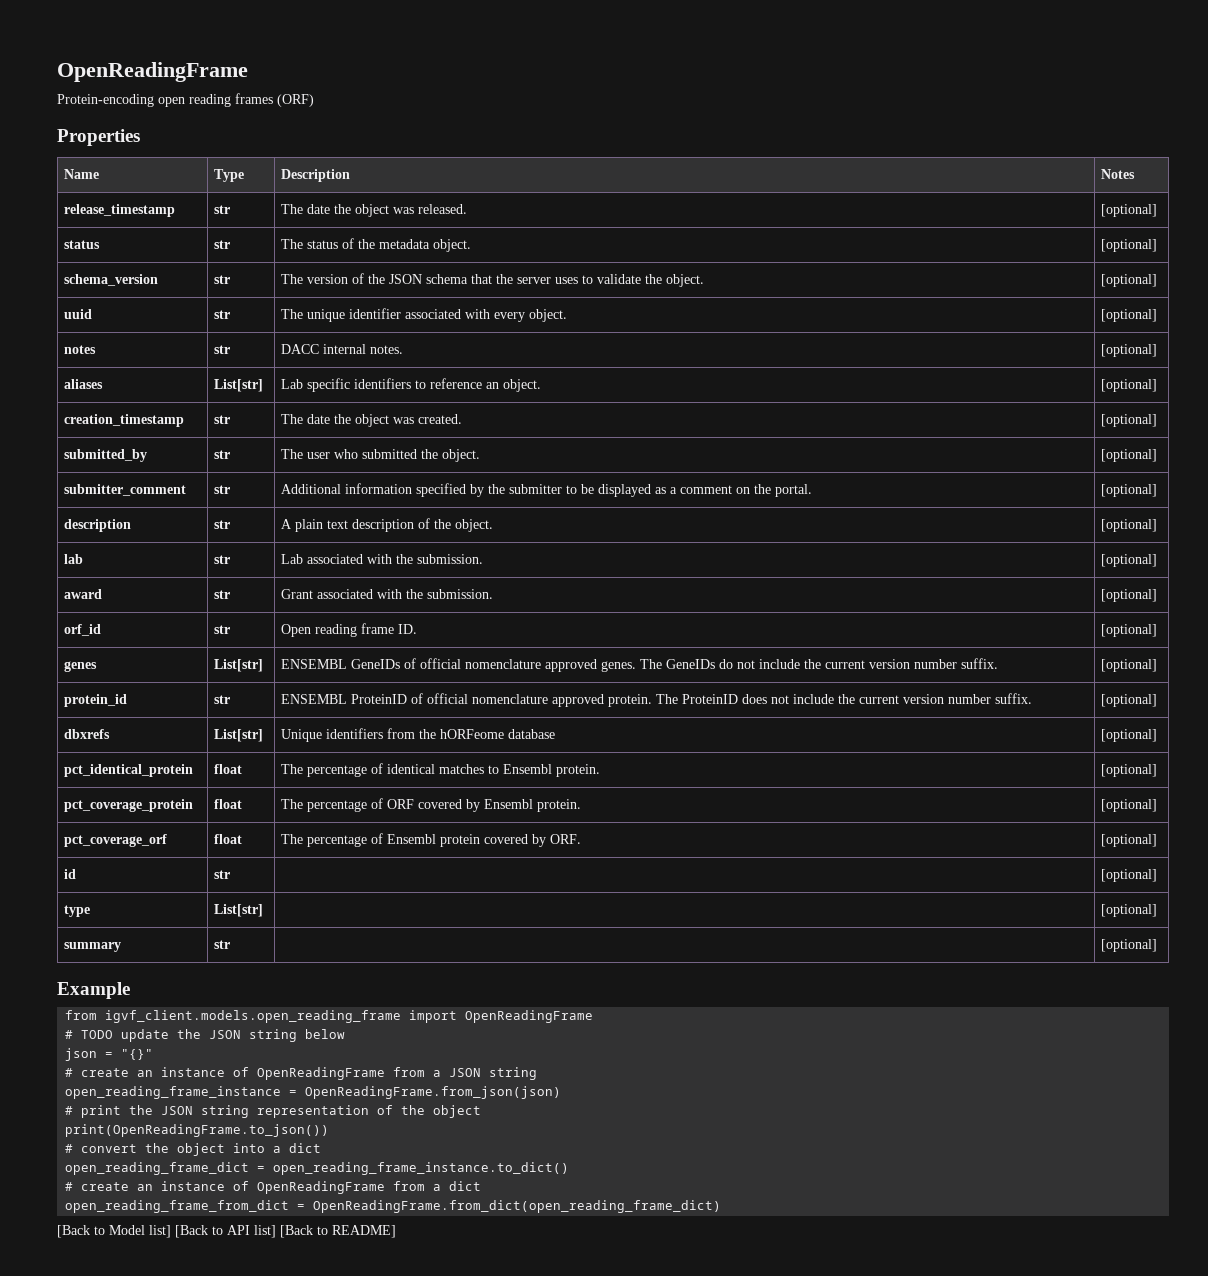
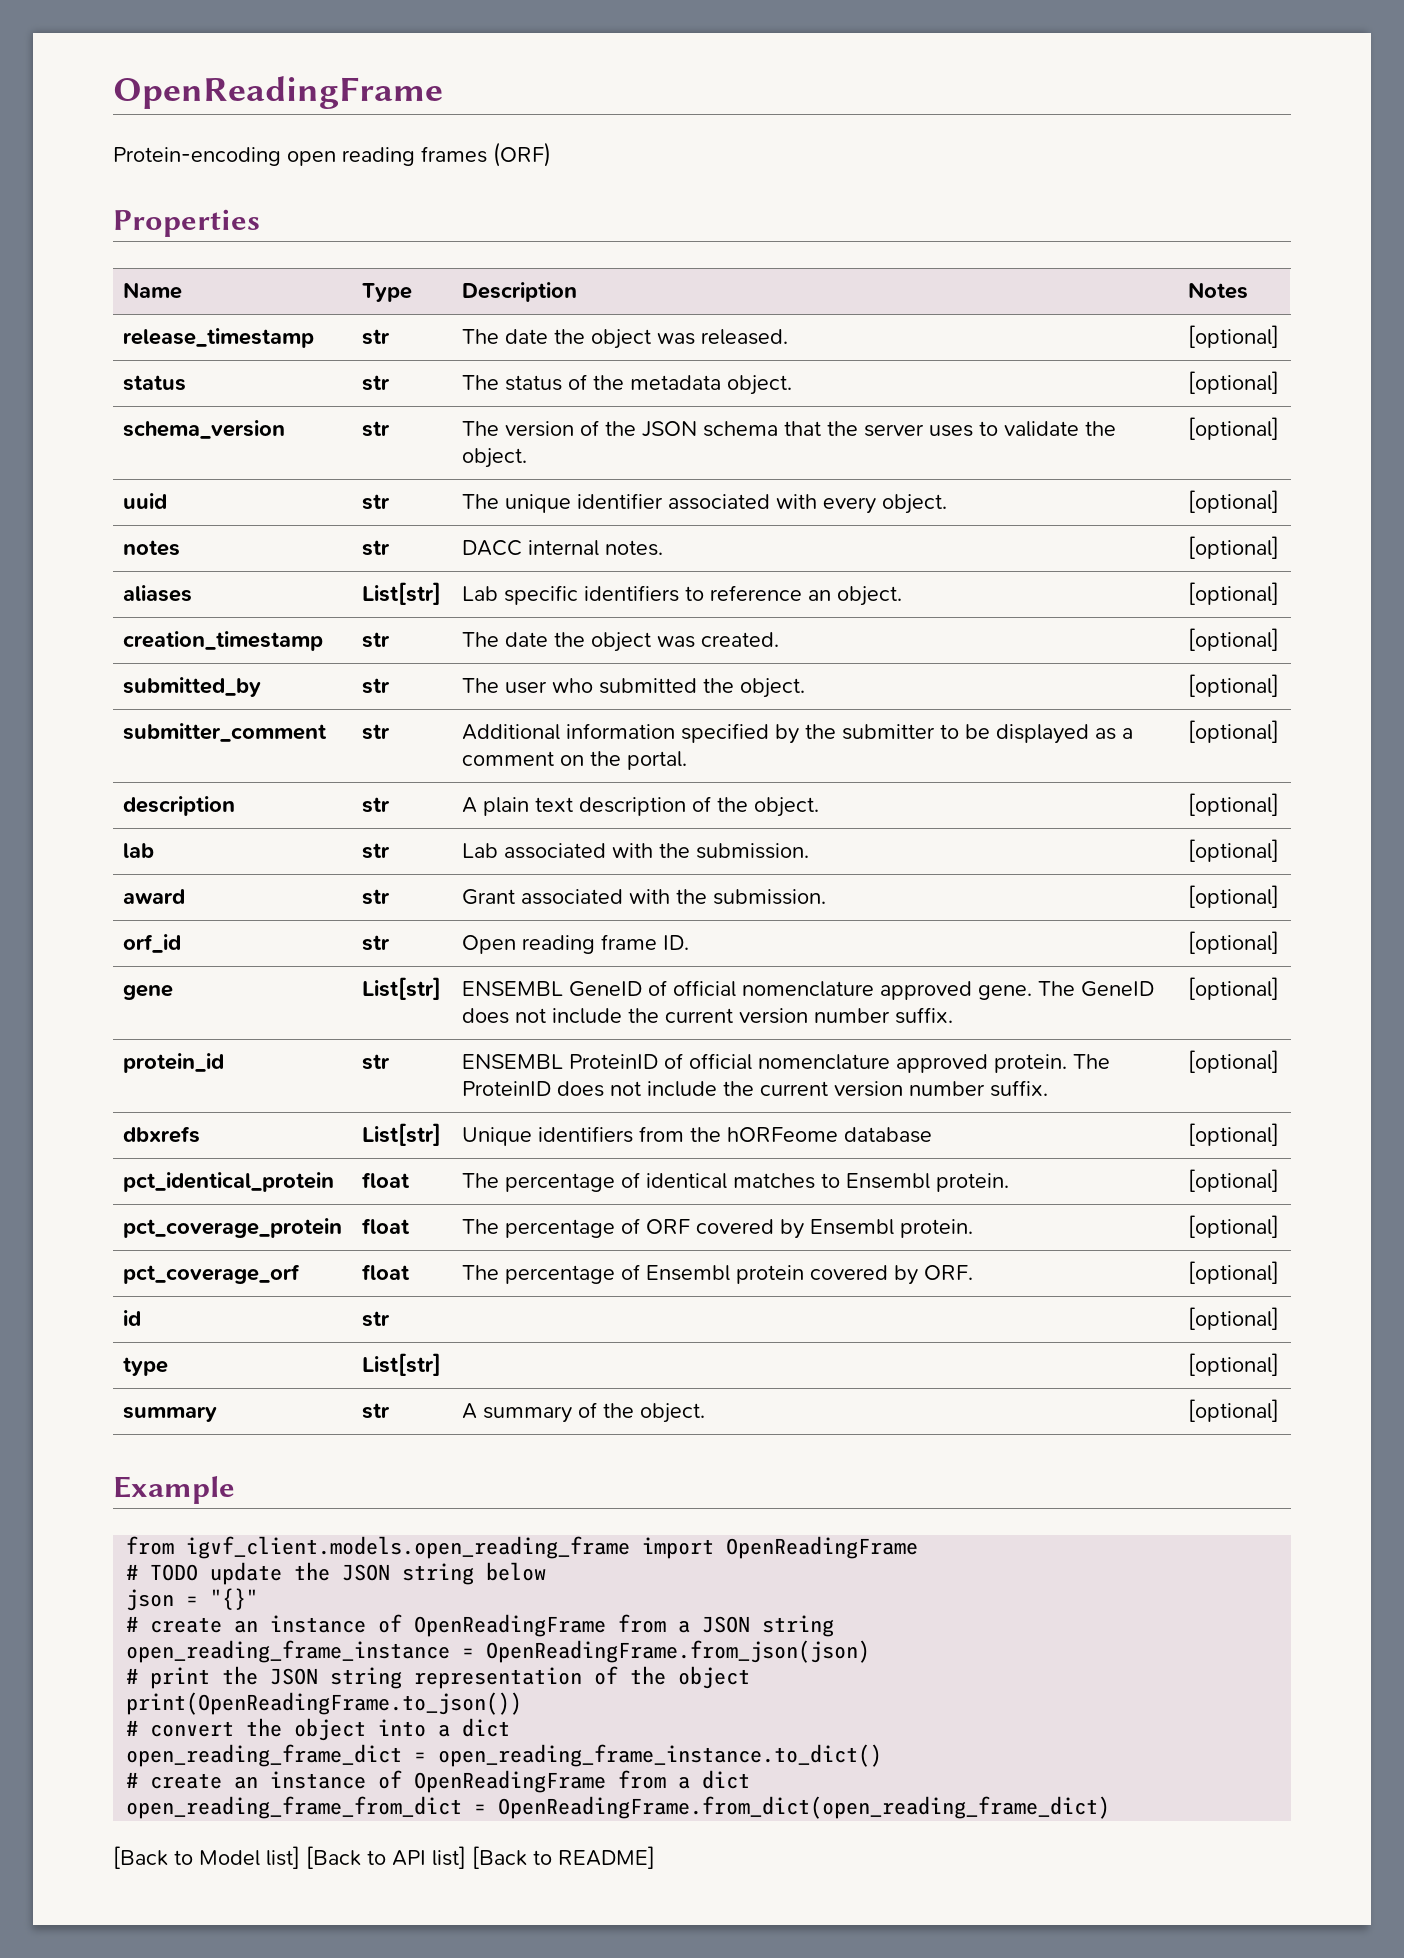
[63,661,97,672] genes -> [122,985,173,1000] gene
[350,658,733,672] GeneIDs of official nomenclature approved genes. The GeneIDs do -> [568,980,1154,1000] [461,1008,509,1024] GeneID of official nomenclature approved gene. The GeneID does
(230, 944) none -> [461,1402,705,1423] A summary of the object.

